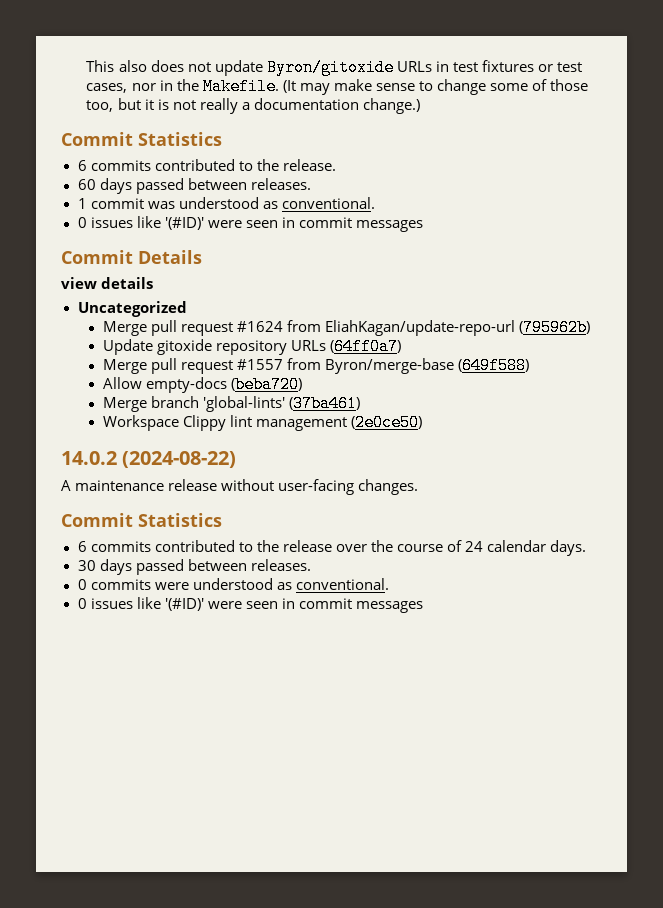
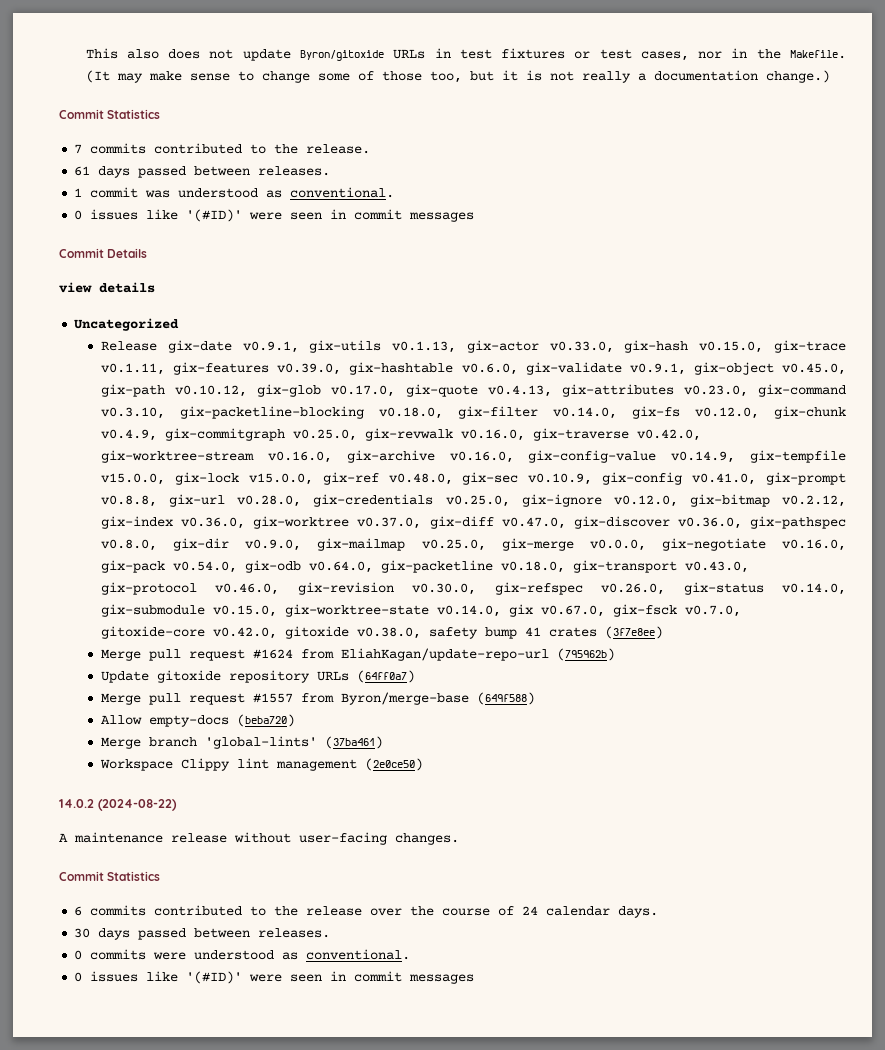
[77,160,87,171] 6 -> [74,144,83,154] 7
[77,179,96,190] 60 -> [74,166,91,176] 61
(187, 309) none -> [101,340,846,353] [101,362,846,375] [101,384,846,397] [101,406,847,419] [101,428,702,441] [101,450,846,463] [101,472,847,485] [101,494,846,507] [101,516,846,529] [101,538,846,551] [101,560,750,573] [101,582,846,595] [101,604,742,617] [101,626,664,639] // Release gix-date v0.9.1, gix-utils v0.1.13, gix-actor v0.33.0, gix-hash v0.15.0, gix-trace v0.1.11, gix-features v0.39.0, gix-hashtable v0.6.0, gix-validate v0.9.1, gix-object v0.45.0, gix-path v0.10.12, gix-glob v0.17.0, gix-quote v0.4.13, gix-attributes v0.23.0, gix-command v0.3.10, gix-packetline-blocking v0.18.0, gix-filter v0.14.0, gix-fs v0.12.0, gix-chunk v0.4.9, gix-commitgraph v0.25.0, gix-revwalk v0.16.0, gix-traverse v0.42.0, gix-worktree-stream v0.16.0, gix-archive v0.16.0, gix-config-value v0.14.9, gix-tempfile v15.0.0, gix-lock v15.0.0, gix-ref v0.48.0, gix-sec v0.10.9, gix-config v0.41.0, gix-prompt v0.8.8, gix-url v0.28.0, gix-credentials v0.25.0, gix-ignore v0.12.0, gix-bitmap v0.2.12, gix-index v0.36.0, gix-worktree v0.37.0, gix-diff v0.47.0, gix-discover v0.36.0, gix-pathspec v0.8.0, gix-dir v0.9.0, gix-mailmap v0.25.0, gix-merge v0.0.0, gix-negotiate v0.16.0, gix-pack v0.54.0, gix-odb v0.64.0, gix-packetline v0.18.0, gix-transport v0.43.0, gix-protocol v0.46.0, gix-revision v0.30.0, gix-refspec v0.26.0, gix-status v0.14.0, gix-submodule v0.15.0, gix-worktree-state v0.14.0, gix v0.67.0, gix-fsck v0.7.0, gitoxide-core v0.42.0, gitoxide v0.38.0, safety bump 41 crates (3f7e8ee)

